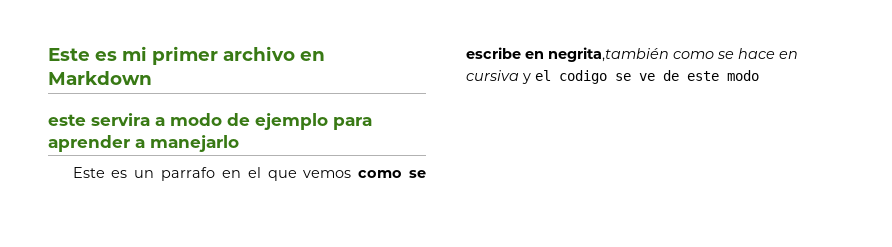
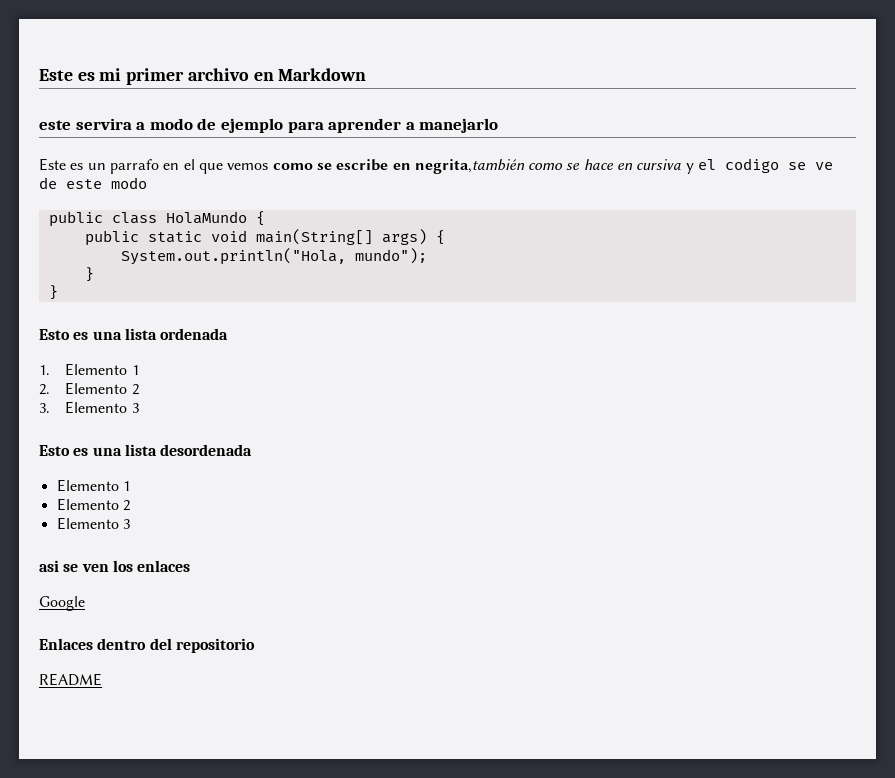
(759, 75) none -> [48,211,265,227] [84,229,445,246] [120,248,427,265] [84,267,94,282] [48,285,58,300] [39,328,229,340] [39,363,139,376] [39,382,139,395] [39,401,139,414] [39,444,253,456] [56,479,130,492] [56,498,130,511] [56,517,130,530] [39,560,191,572] [39,596,85,611] [39,638,255,653] [39,673,102,686] // public class HolaMundo { // public static void main(String[] args) { // System.out.println("Hola, mundo"); // } // } // Esto es una lista ordenada // 1. Elemento 1 // 2. Elemento 2 // 3. Elemento 3 // Esto es una lista desordenada // Elemento 1 // Elemento 2 // Elemento 3 // asi se ven los enlaces // Google // Enlaces dentro del repositorio // README

